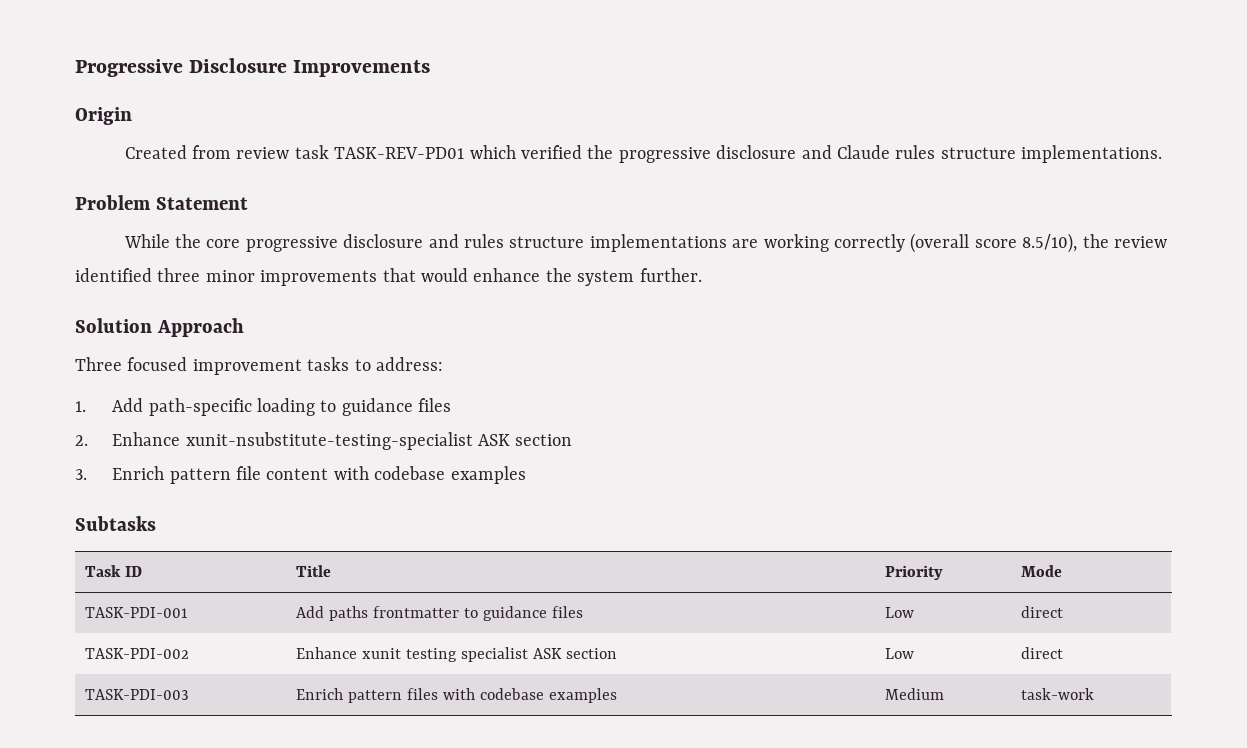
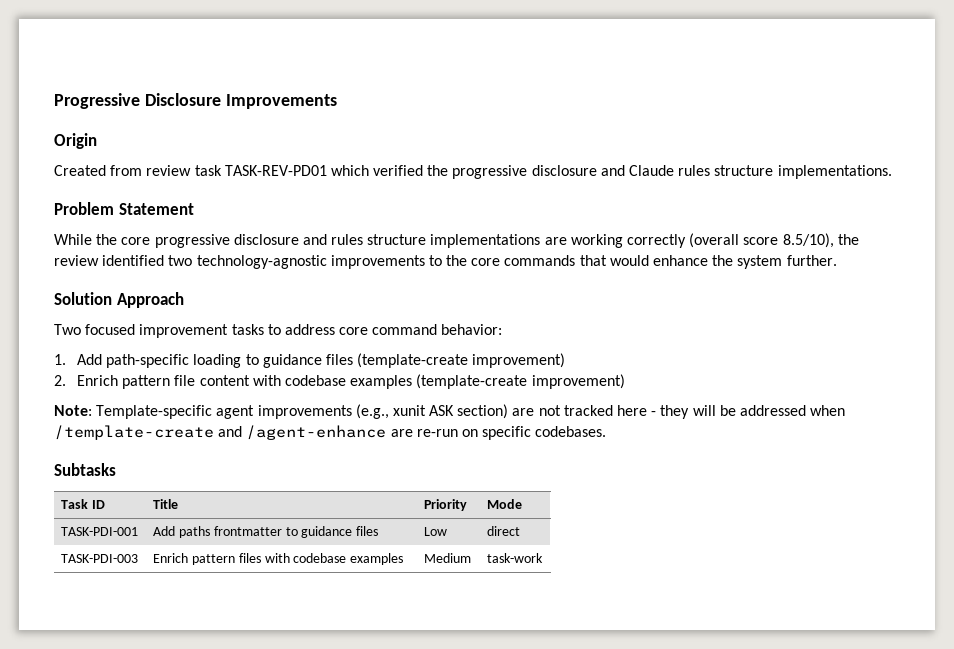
[157,268,378,286] three minor improvements -> [168,255,576,269] two technology-agnostic improvements to the core commands
[75,357,122,371] Three -> [54,324,81,335] Two
[376,357,443,371] address: -> [284,324,503,335] address core command behavior:
[75,432,573,450] [75,469,87,480] // 2. Enhance xunit-nsubstitute-testing-specialist ASK section // 3. -> [357,353,566,368] [54,375,66,386] (template-create improvement) // 2.
(526, 475) none -> [416,374,625,389] [54,404,846,419] [54,425,607,440] (template-create improvement) // Note: Template-specific agent improvements (e.g., xunit ASK section) are not tracked here - they will be addressed when /template-create and /agent-enhance are re-run on specific codebases.
[85,648,190,659] [296,647,617,662] [885,648,915,659] [1021,647,1064,659] // TASK-PDI-002 | Enhance xunit testing specialist ASK section | Low | direct -> (521, 531) none

